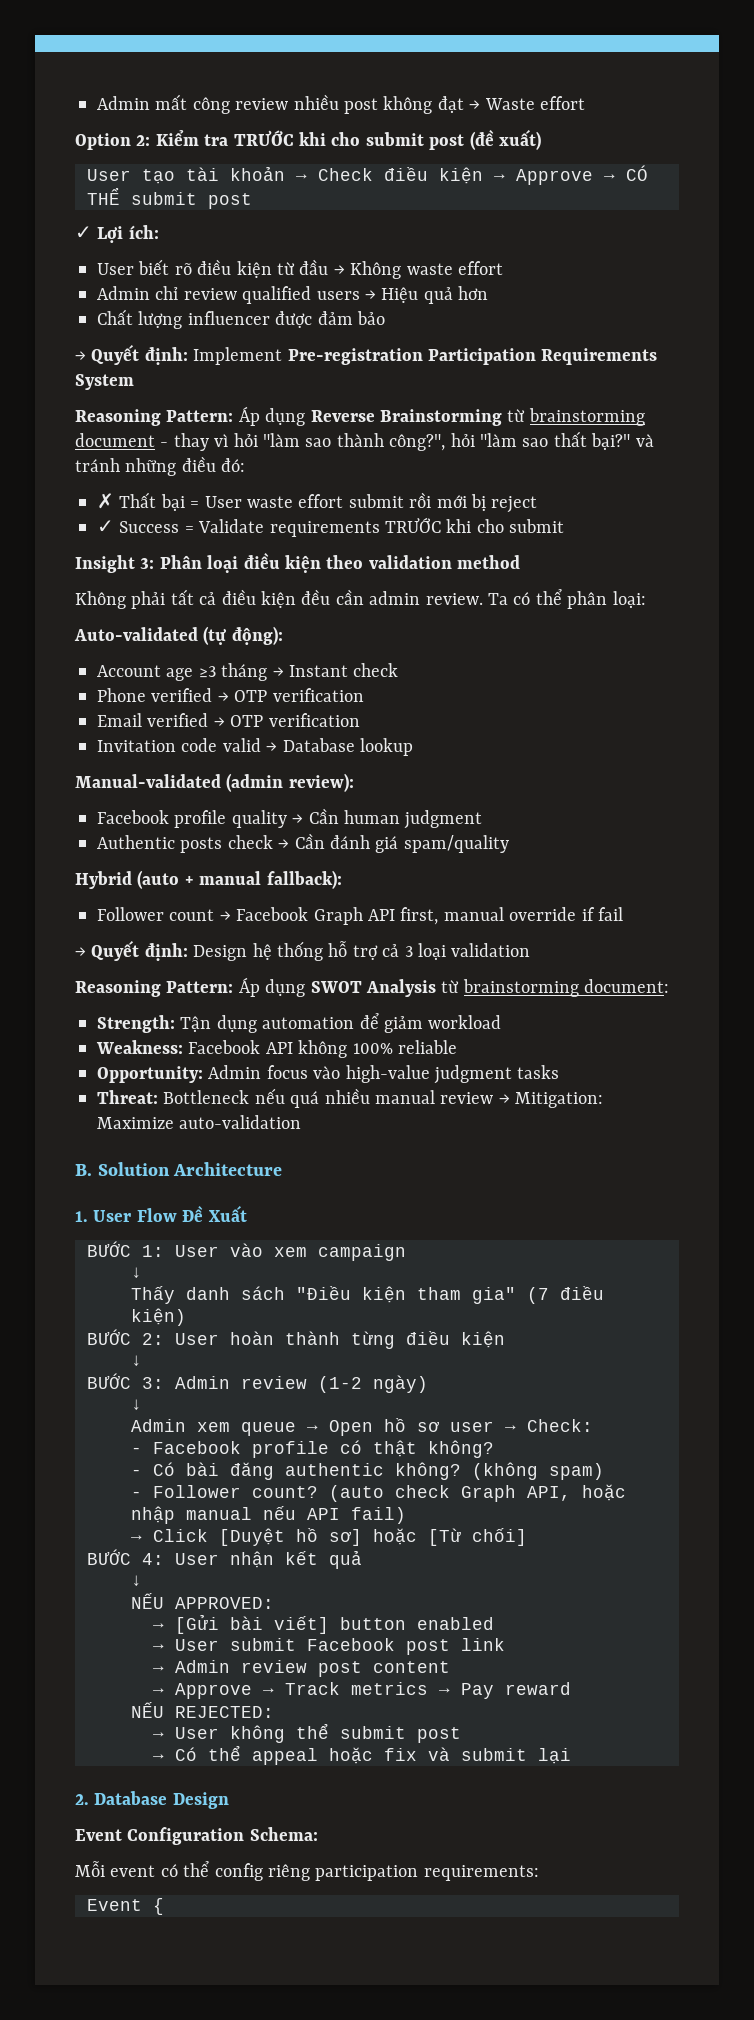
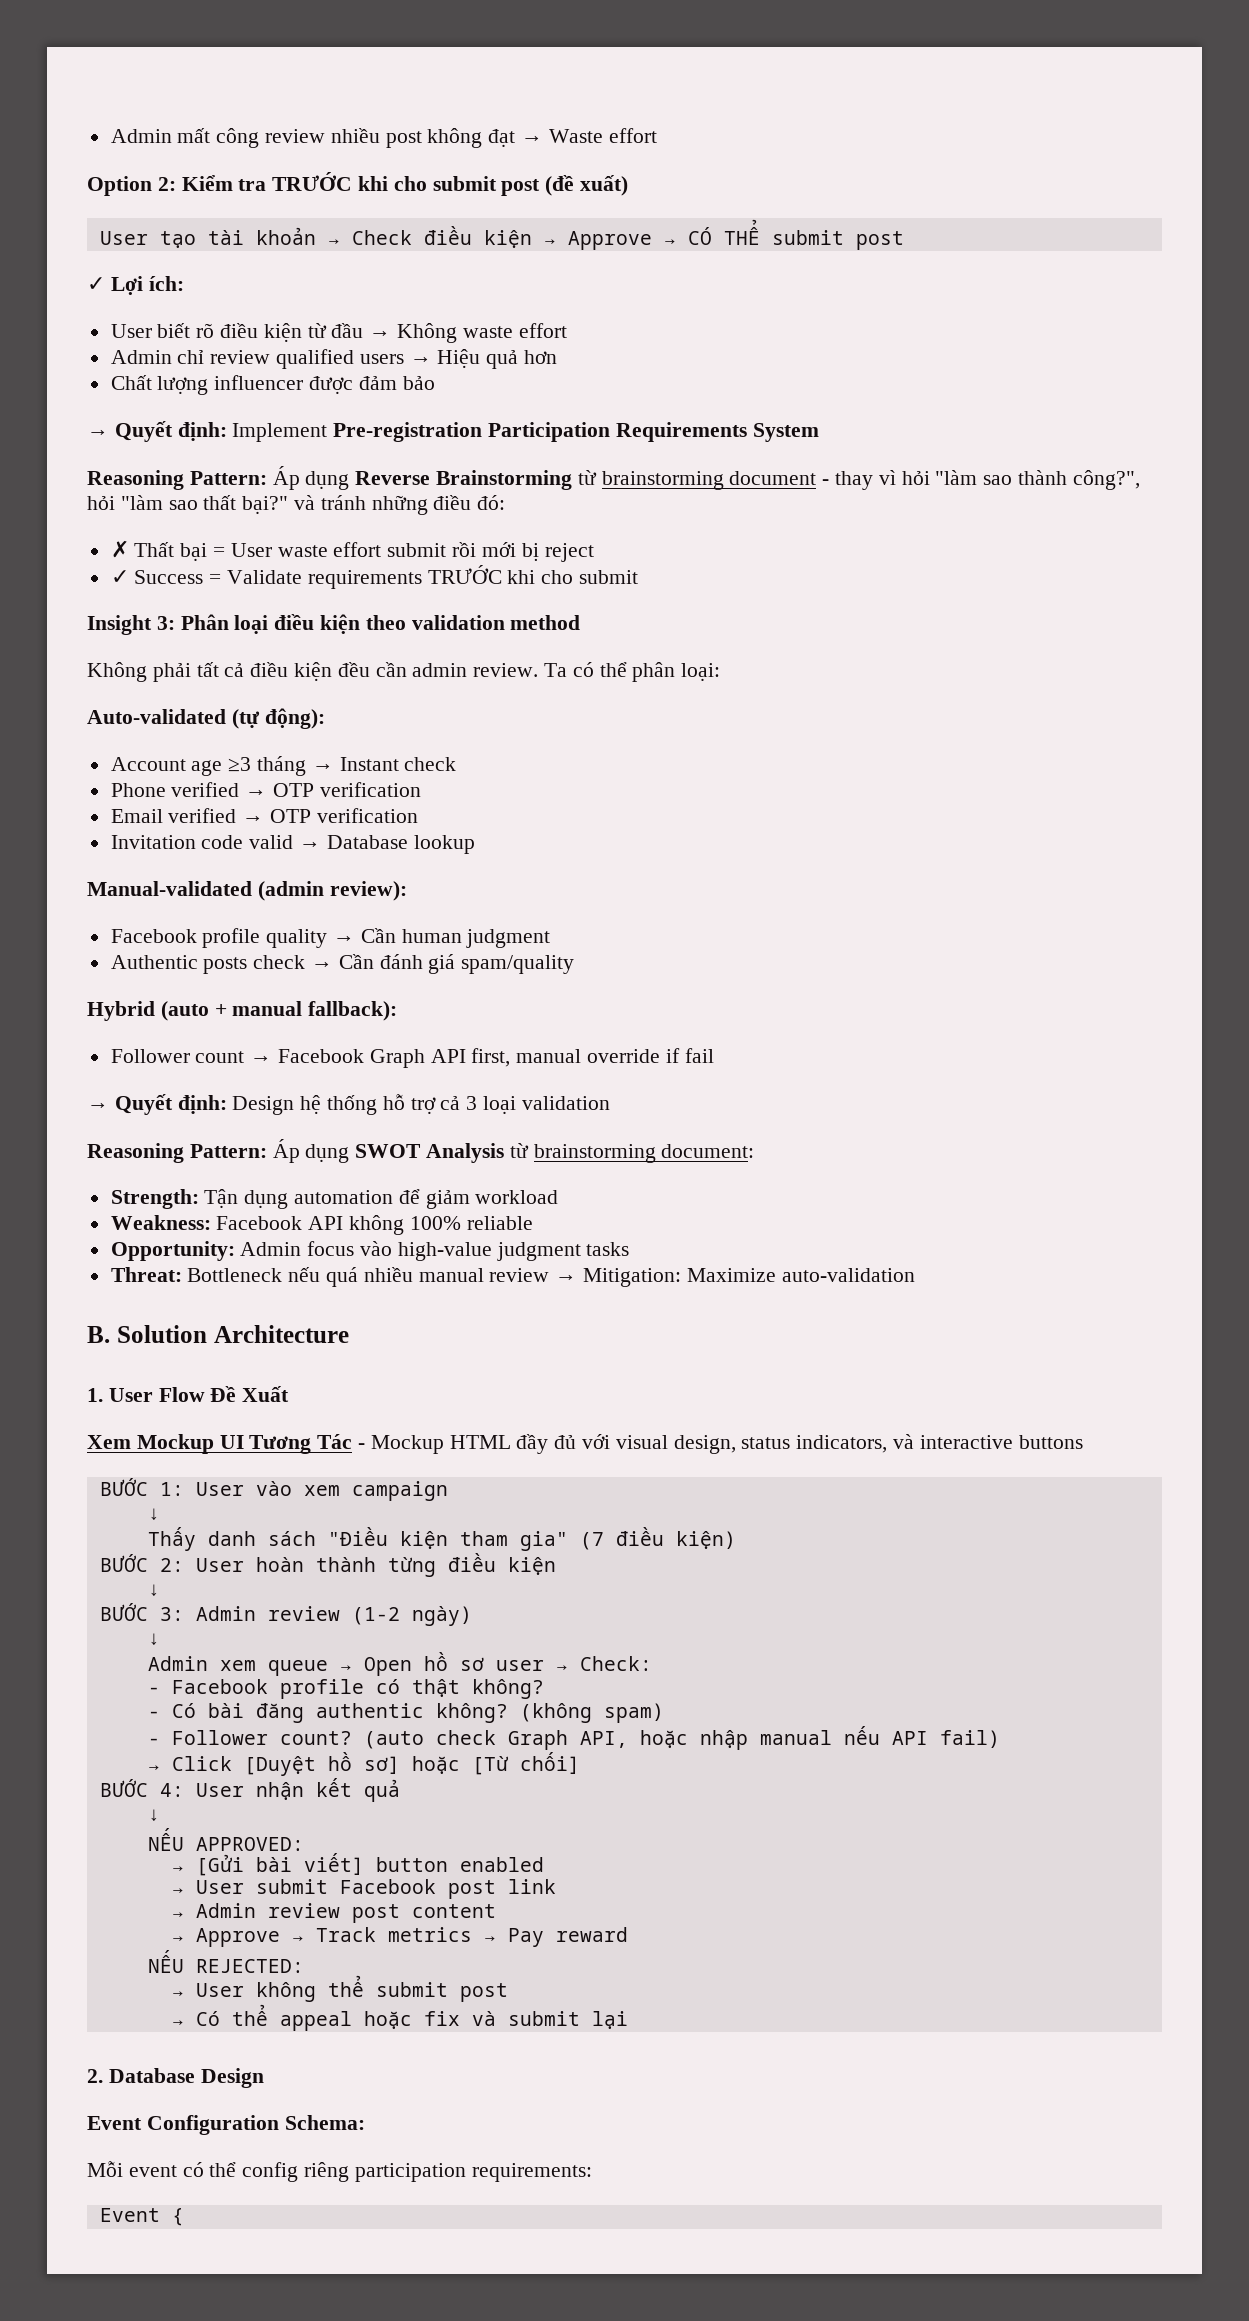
(247, 1214) none -> [87,1434,1083,1454] // Xem Mockup UI Tương Tác - Mockup HTML đầy đủ với visual design, status indicators, và interactive buttons

